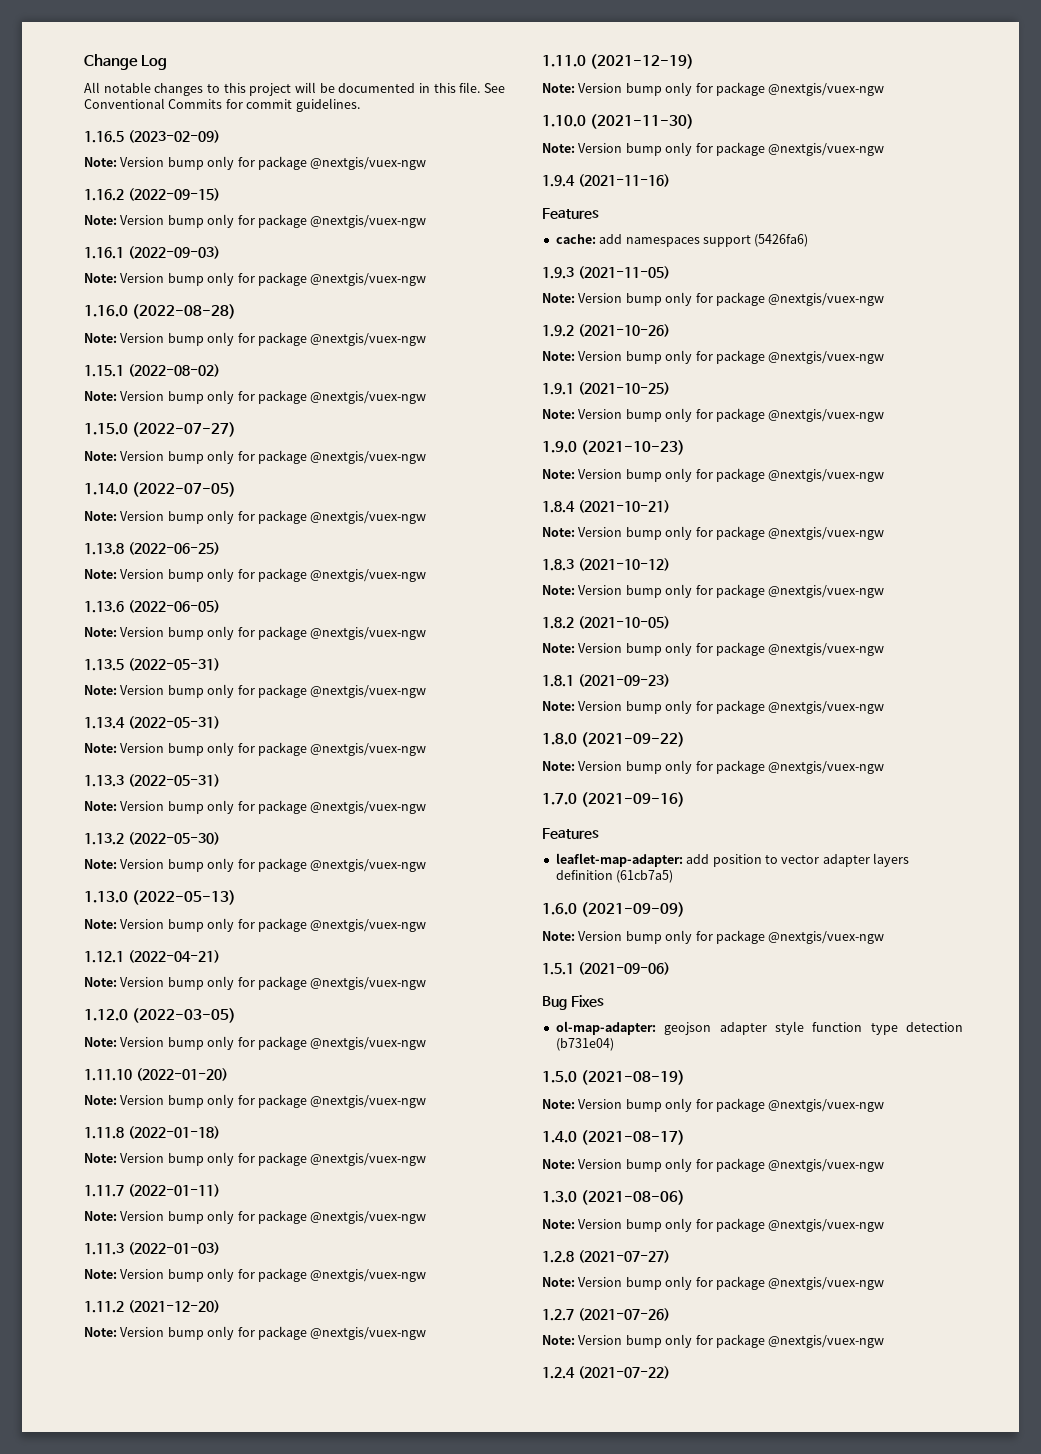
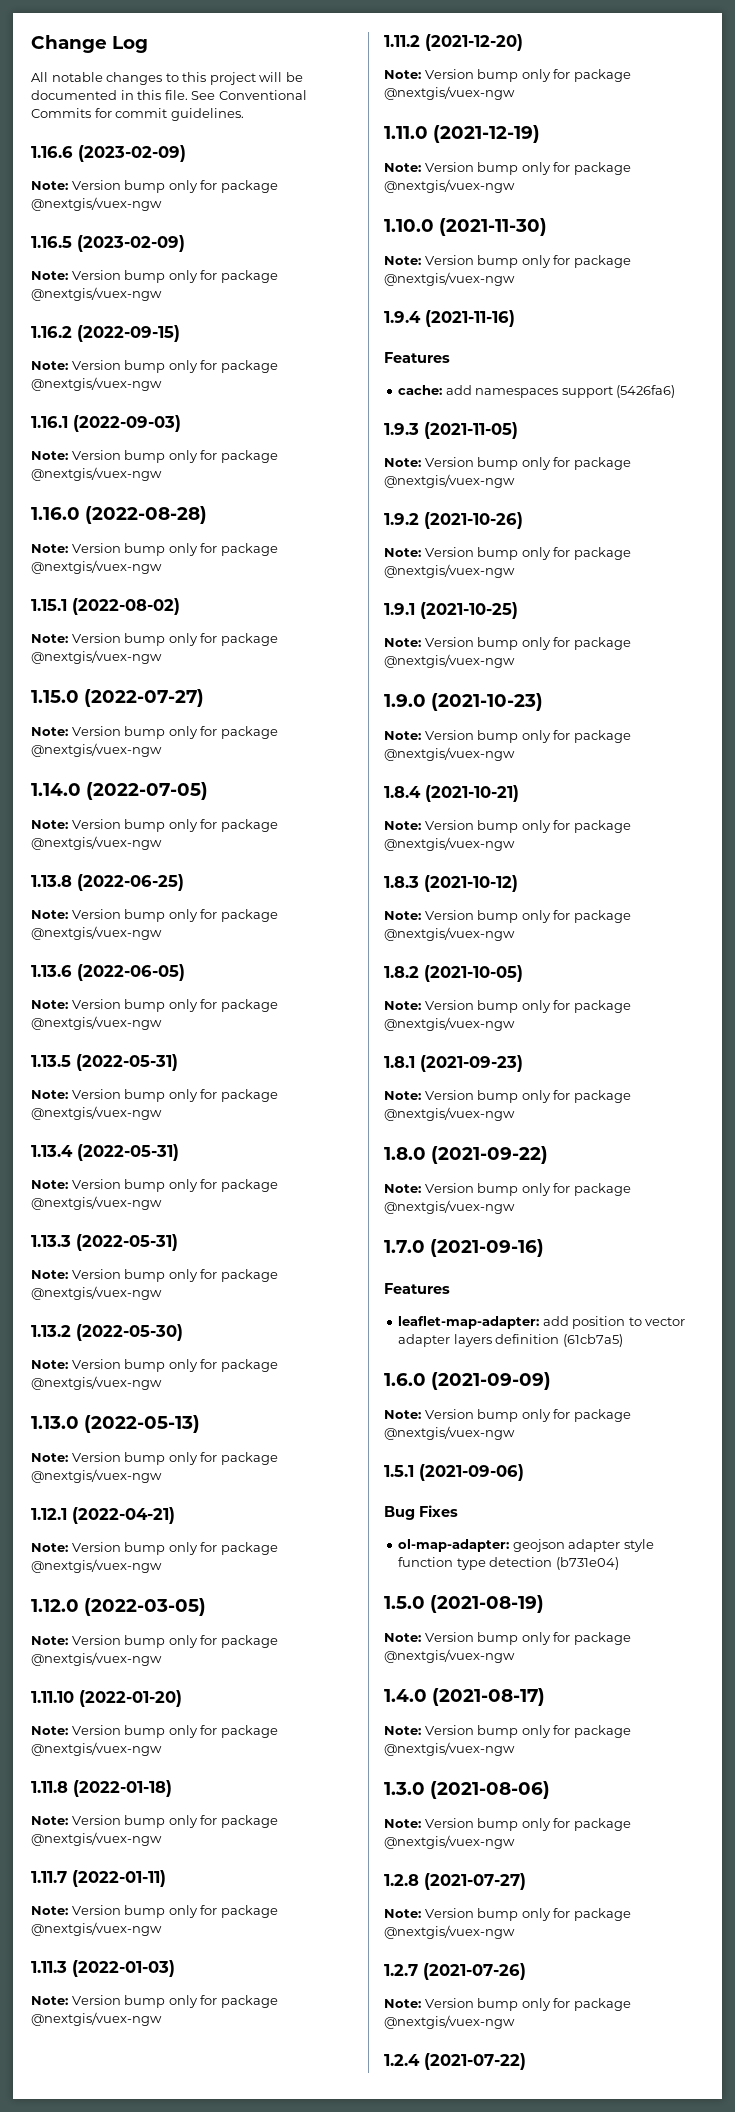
(360, 105) none -> [31,145,186,162] [31,180,278,193] [31,197,162,211] // 1.16.6 (2023-02-09) // Note: Version bump only for package @nextgis/vuex-ngw

